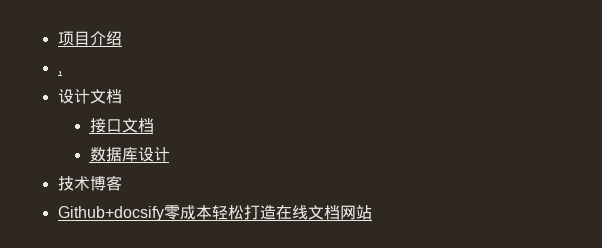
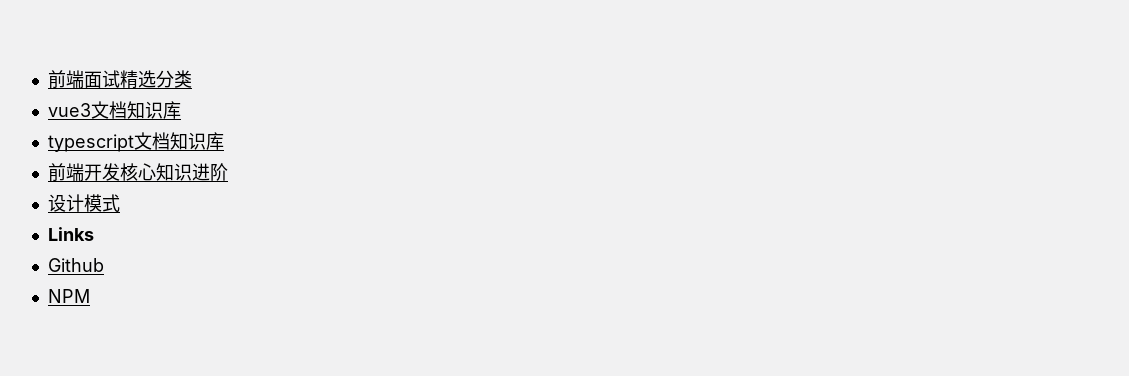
[57,31,122,46] [57,71,62,75] [57,89,122,104] [89,118,154,133] [89,147,170,162] [57,175,122,191] [57,205,372,221] 项目介绍 // , // 设计文档 // 接口文档 // 数据库设计 // 技术博客 // Github+docsify零成本轻松打造在线文档网站 -> [47,70,192,88] [47,101,181,119] [47,132,224,152] [47,163,228,181] [47,194,120,212] [47,227,94,241] [47,258,104,272] [47,289,90,303] 前端面试精选分类 // vue3文档知识库 // typescript文档知识库 // 前端开发核心知识进阶 // 设计模式 // Links // Github // NPM

